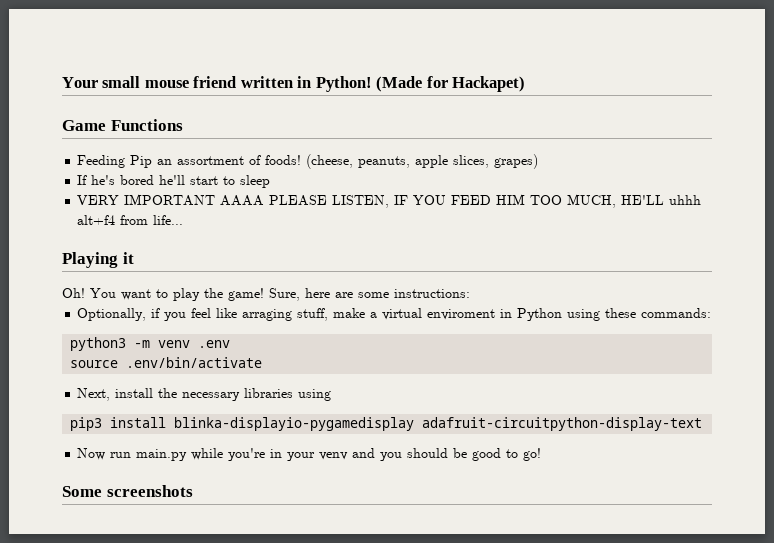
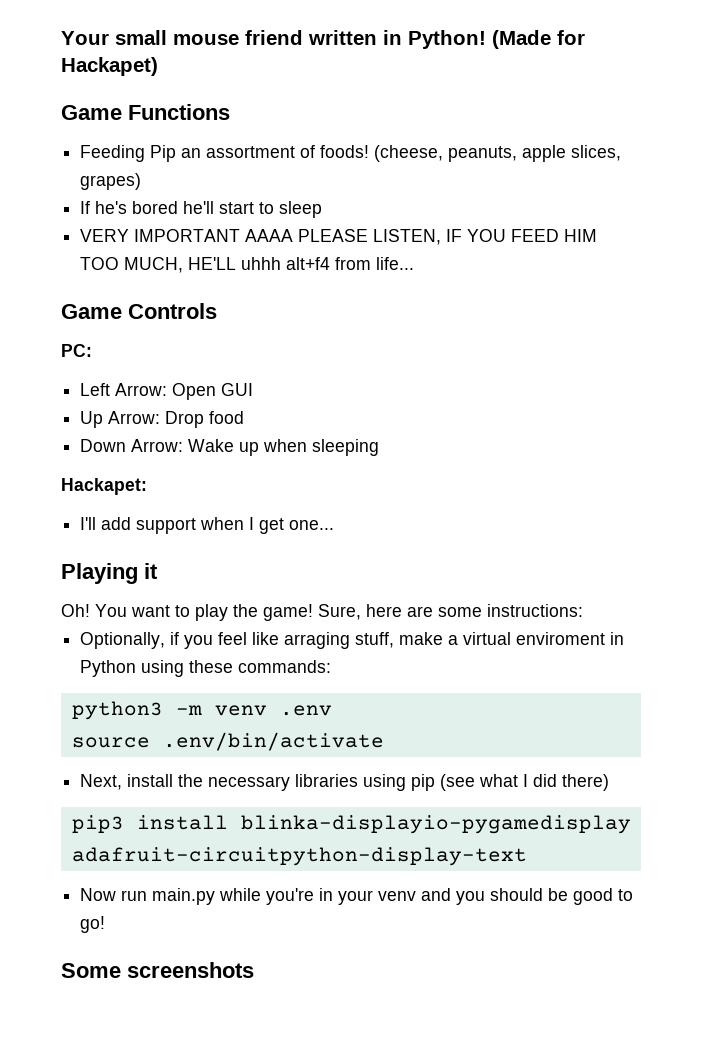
(184, 220) none -> [61,303,217,319] [61,344,92,357] [80,383,254,400] [80,411,245,428] [80,439,380,456] [61,478,147,495] [80,517,335,534] // Game Controls // PC: // Left Arrow: Open GUI // Up Arrow: Drop food // Down Arrow: Wake up when sleeping // Hackapet: // I'll add support when I get one...
(332, 395) none -> [411,774,610,791] pip (see what I did there)

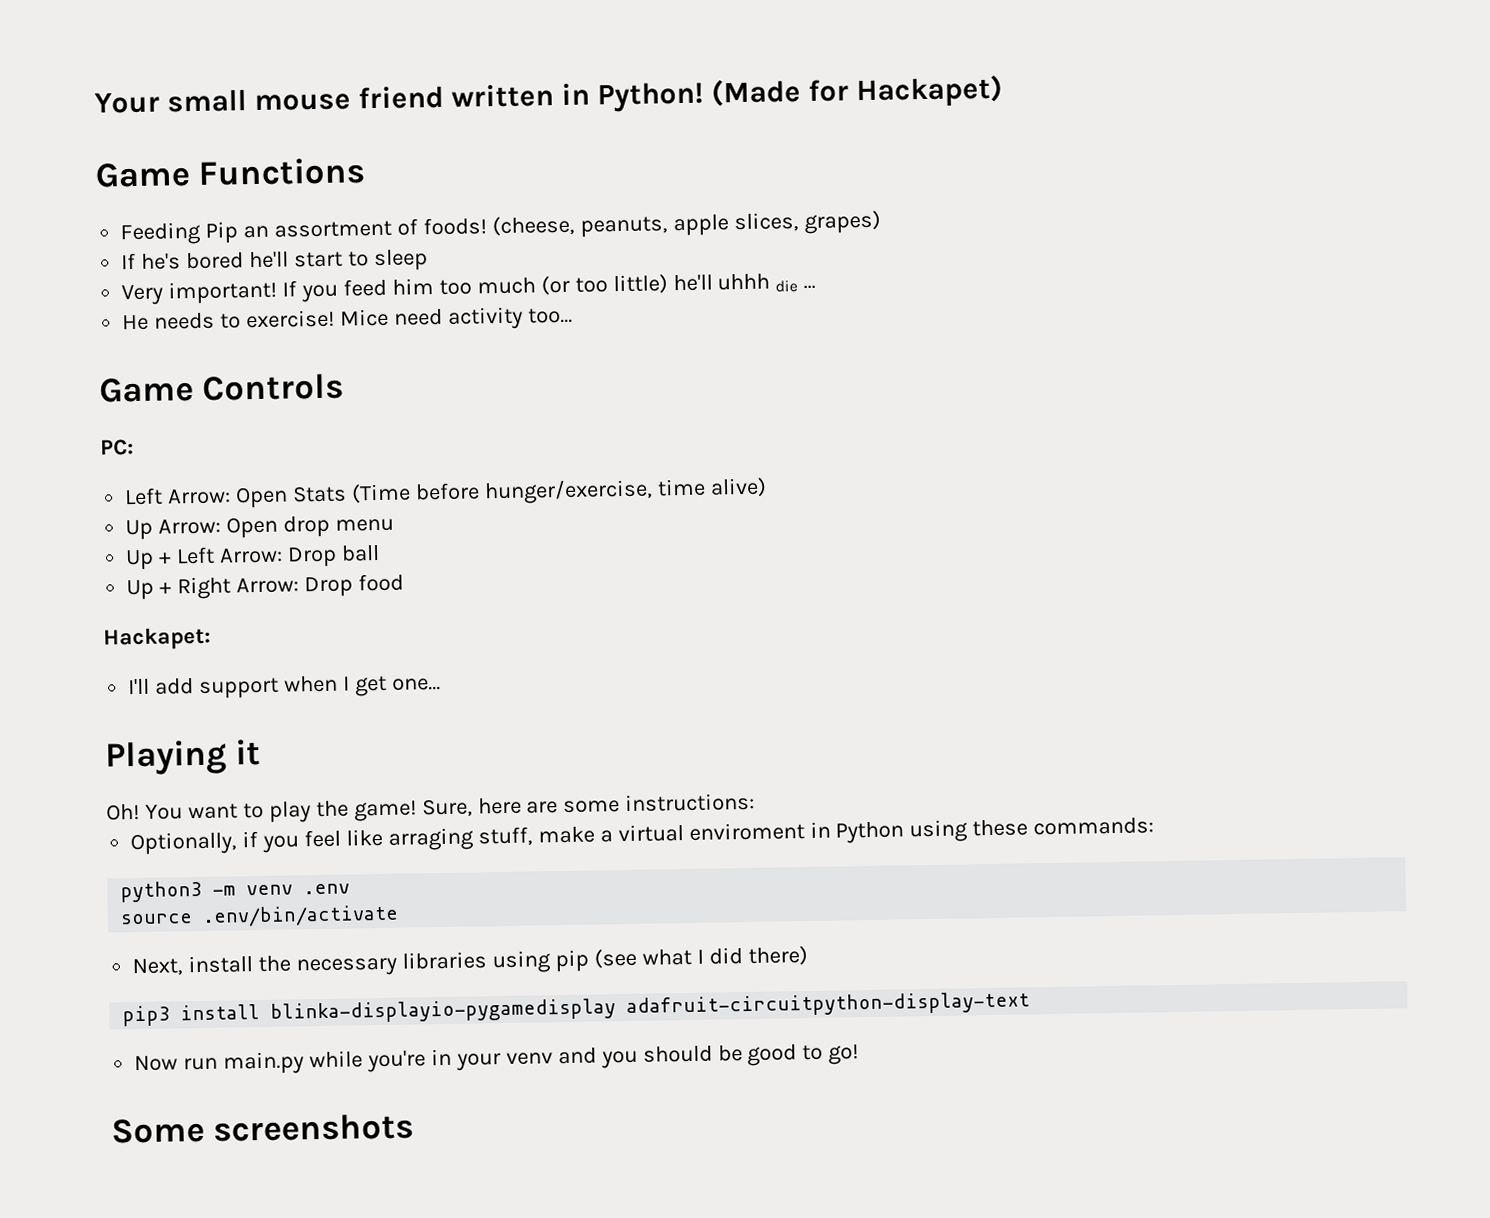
[80,229,598,245] [80,257,415,273] VERY IMPORTANT AAAA PLEASE LISTEN, IF YOU FEED HIM TOO MUCH, HE'LL uhhh alt+f4 from life... -> [121,273,817,306] [122,306,573,331] Very important! If you feed him too much (or too little) he'll uhhh die ... // He needs to exercise! Mice need activity too...
[221,383,254,396] [80,411,245,428] [80,439,380,456] GUI // Up Arrow: Drop food // Down Arrow: Wake up when sleeping -> [292,477,767,505] [125,515,394,541] [125,544,380,571] [126,573,404,601] Stats (Time before hunger/exercise, time alive) // Up Arrow: Open drop menu // Up + Left Arrow: Drop ball // Up + Right Arrow: Drop food

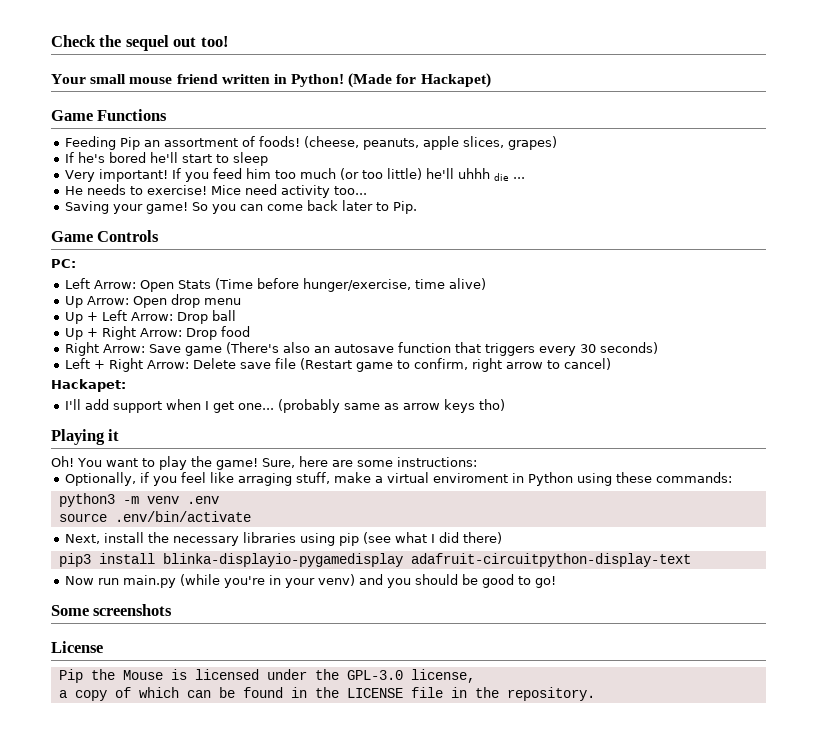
(94, 102) none -> [51,35,229,51] Check the sequel out too! //
(573, 315) none -> [64,200,417,214] // Saving your game! So you can come back later to Pip.
(404, 582) none -> [64,342,658,356] [64,358,611,372] // Right Arrow: Save game (There's also an autosave function that triggers every 30 seconds) // Left + Right Arrow: Delete save file (Restart game to confirm, right arrow to cancel)
(441, 684) none -> [277,399,505,413] (probably same as arrow keys tho)
[309,1050,364,1069] while -> [179,574,220,586] (while
[505,1052,553,1065] venv -> [317,574,355,586] venv)
(415, 1127) none -> [51,641,103,653] [58,669,475,683] [58,687,595,701] // License // Pip the Mouse is licensed under the GPL-3.0 license, // a copy of which can be found in the LICENSE file in the repository.

